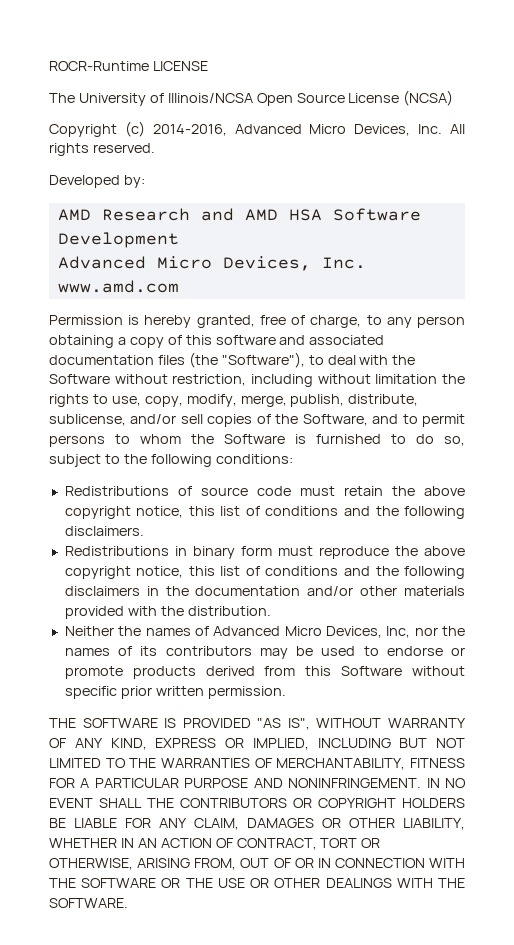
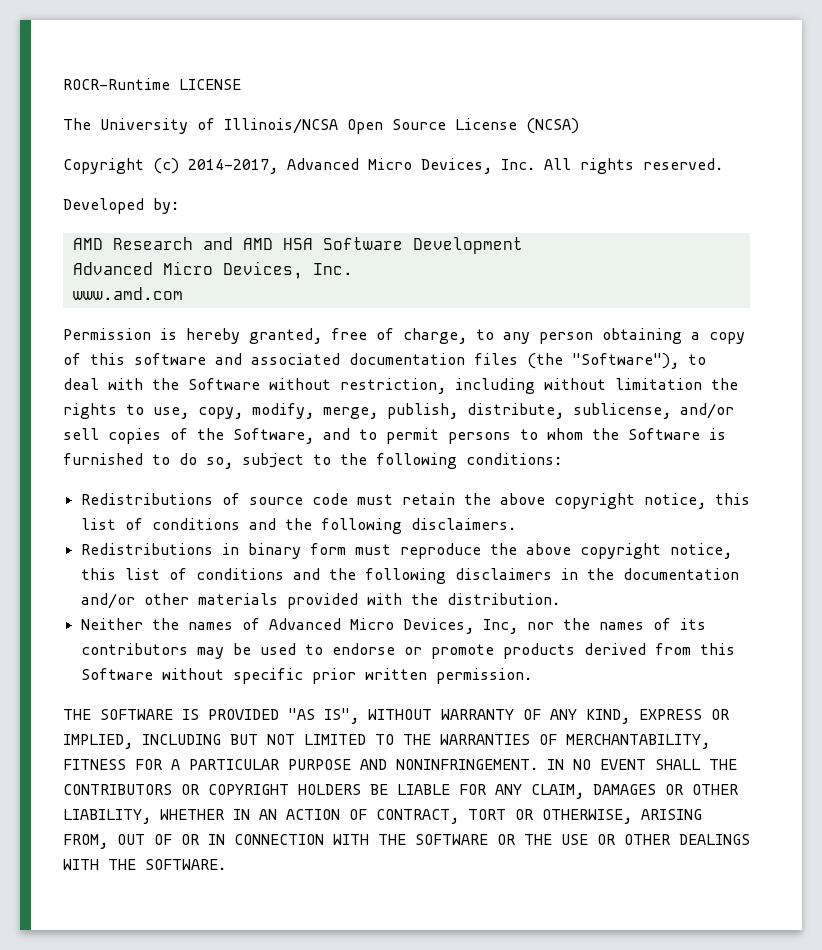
[152,124,227,136] 2014-2016, -> [188,159,278,174] 2014-2017,

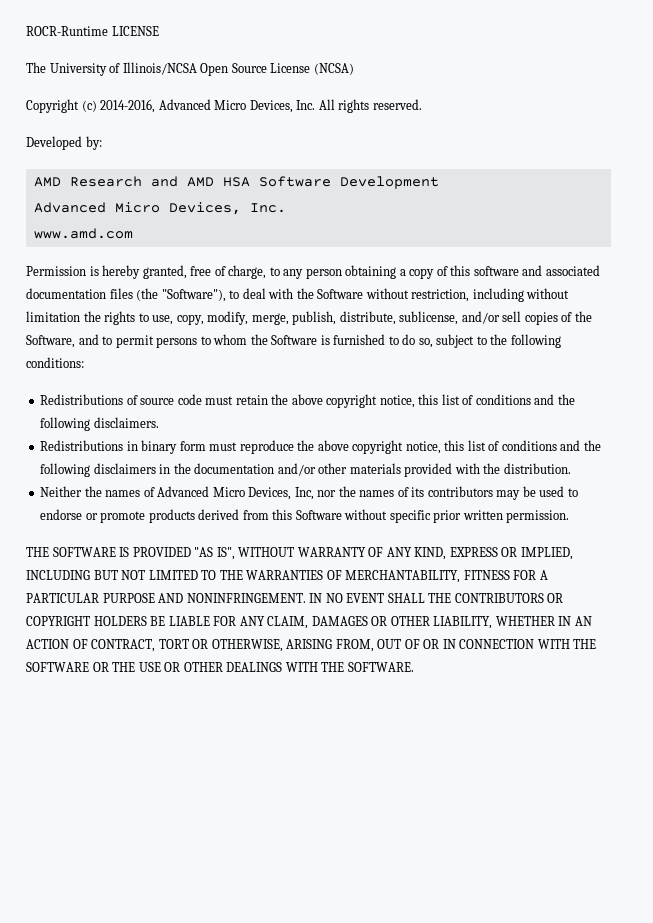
[188,159,278,174] 2014-2017, -> [100,99,156,113] 2014-2016,

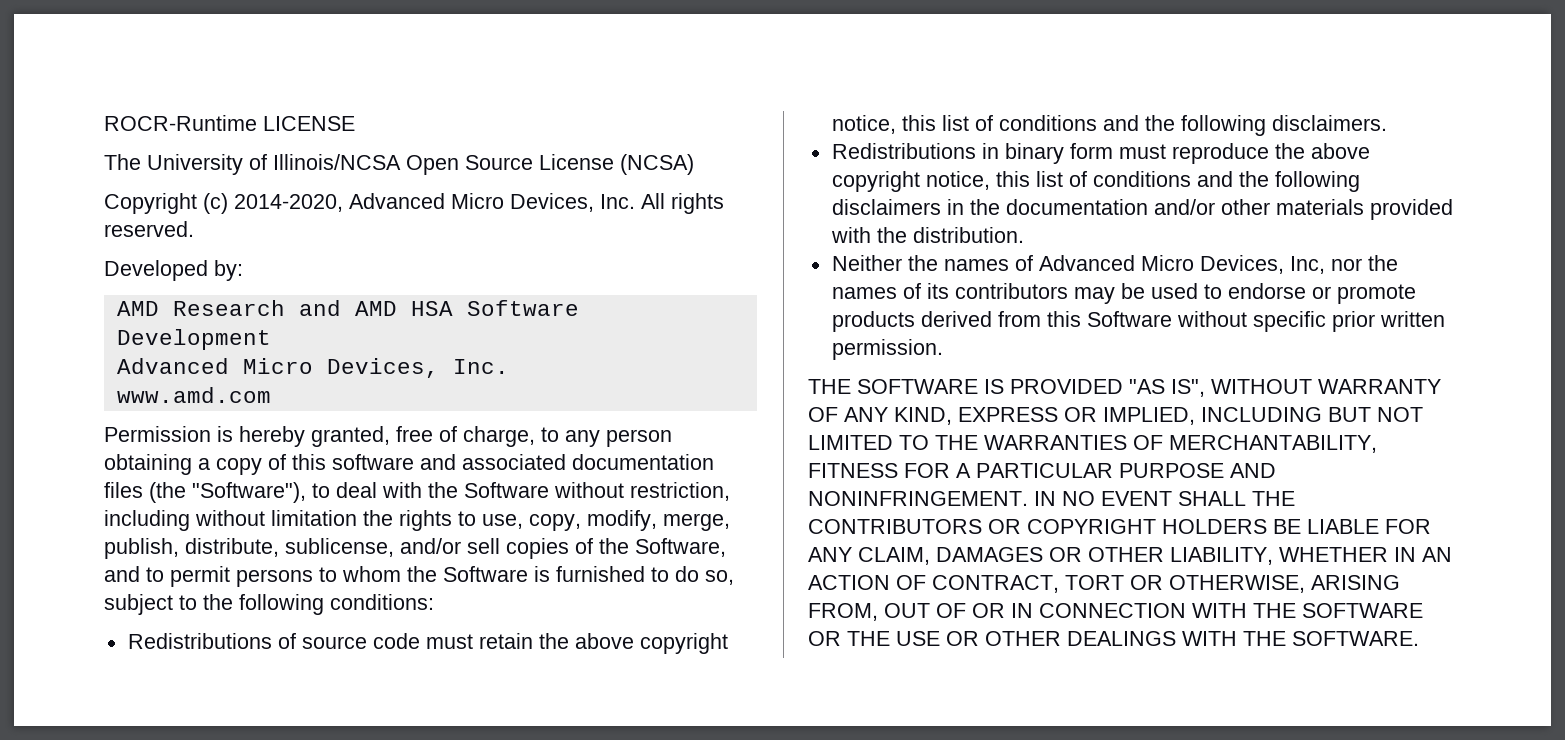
[100,99,156,113] 2014-2016, -> [234,194,343,212] 2014-2020,

